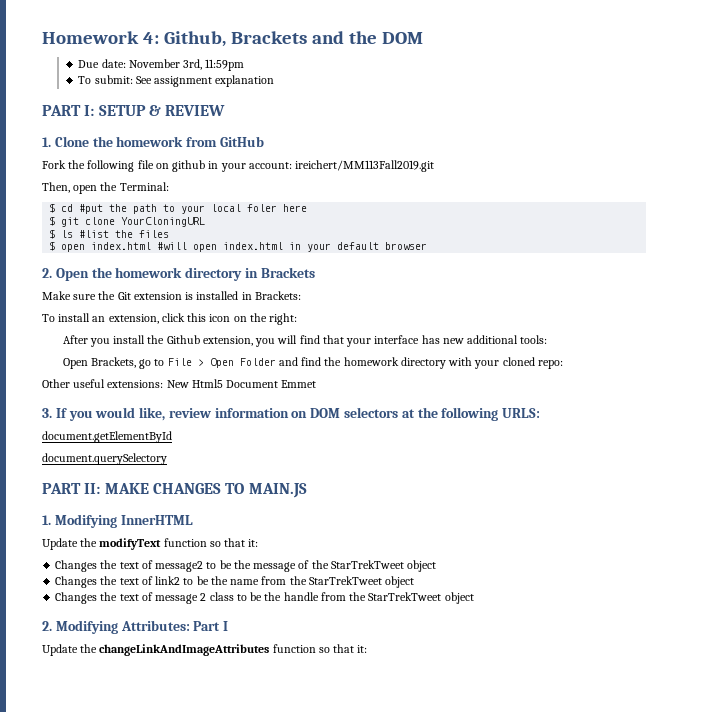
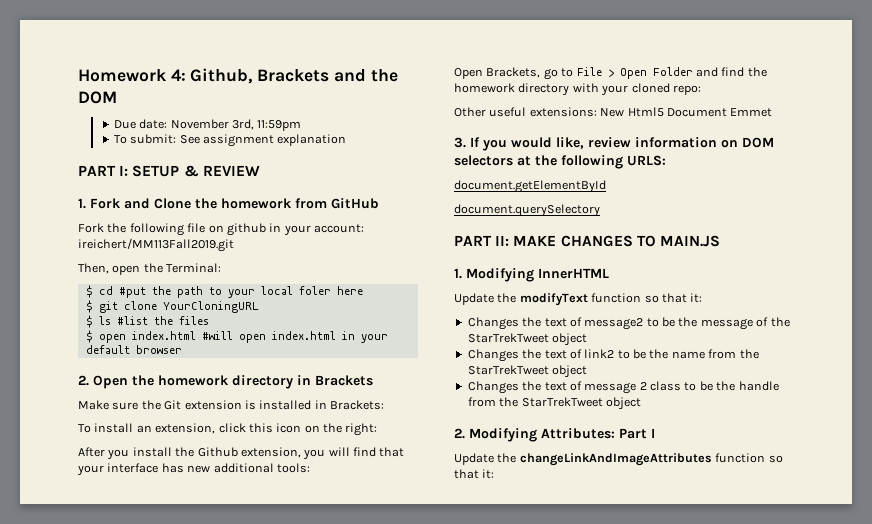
(51, 142) none -> [90,198,150,209] Fork and

